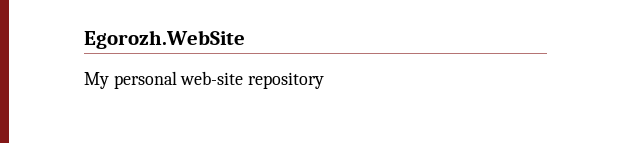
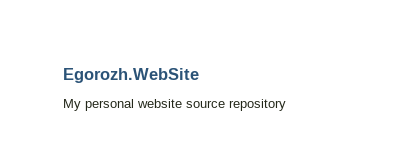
[180,71,244,85] web-site -> [137,99,225,108] website source

